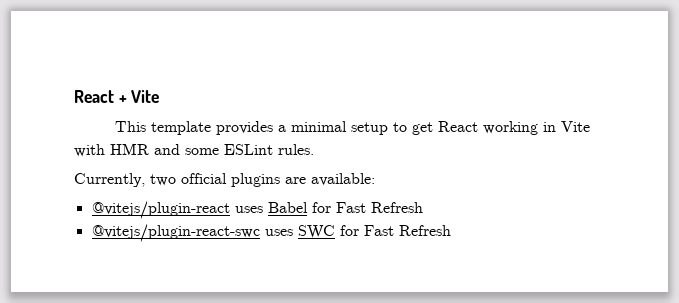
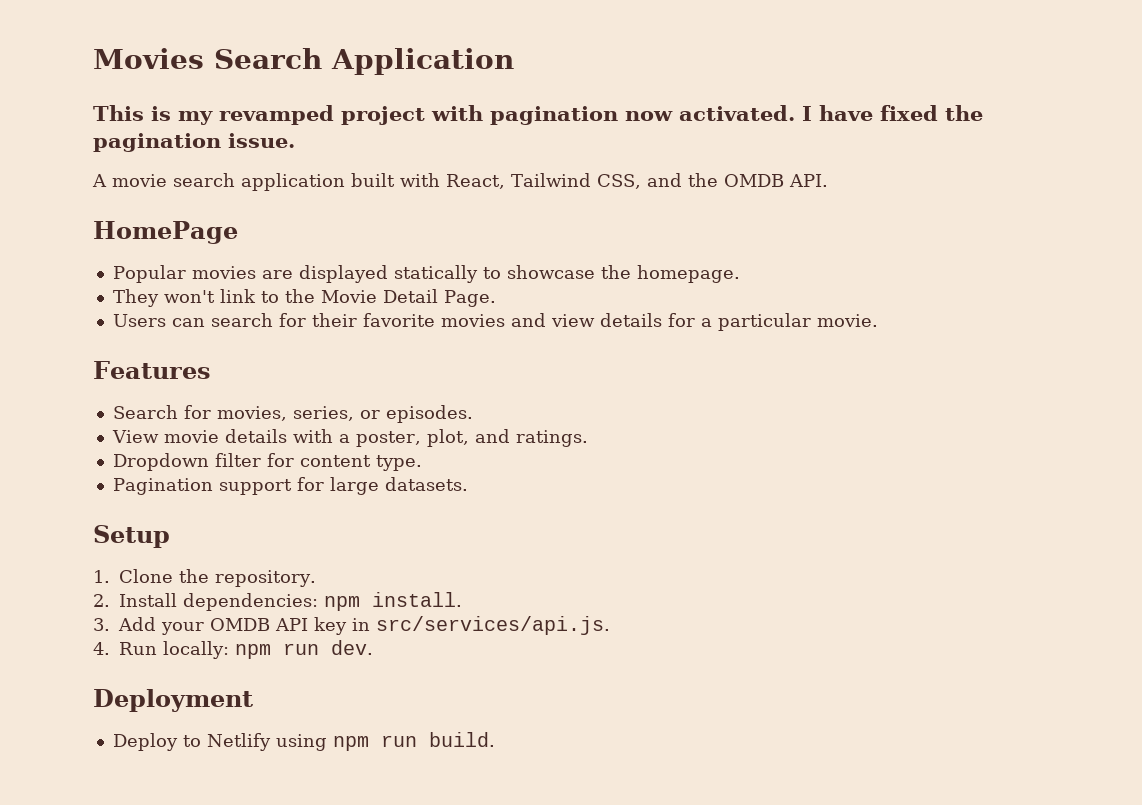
[74,90,160,103] [114,121,590,135] [74,143,314,157] [74,173,375,187] [91,201,423,219] [91,224,451,242] React + Vite // This template provides a minimal setup to get React working in Vite with HMR and some ESLint rules. // Currently, two official plugins are available: // @vitejs/plugin-react uses Babel for Fast Refresh // @vitejs/plugin-react-swc uses SWC for Fast Refresh -> [93,48,514,75] [93,105,983,125] [93,133,295,152] [92,173,828,191] [93,221,238,244] [112,265,740,283] [112,289,496,307] [112,313,878,331] [93,361,211,379] [112,405,473,423] [111,429,588,447] [112,453,422,471] [112,477,468,495] [93,525,170,548] [93,569,316,587] [93,592,462,611] [93,616,610,635] [93,640,373,659] [93,689,253,712] [112,732,495,751] Movies Search Application // This is my revamped project with pagination now activated. I have fixed the pagination issue. // A movie search application built with React, Tailwind CSS, and the OMDB API. // HomePage // Popular movies are displayed statically to showcase the homepage. // They won't link to the Movie Detail Page. // Users can search for their favorite movies and view details for a particular movie. // Features // Search for movies, series, or episodes. // View movie details with a poster, plot, and ratings. // Dropdown filter for content type. // Pagination support for large datasets. // Setup // 1. Clone the repository. // 2. Install dependencies: npm install. // 3. Add your OMDB API key in src/services/api.js. // 4. Run locally: npm run dev. // Deployment // Deploy to Netlify using npm run build.

